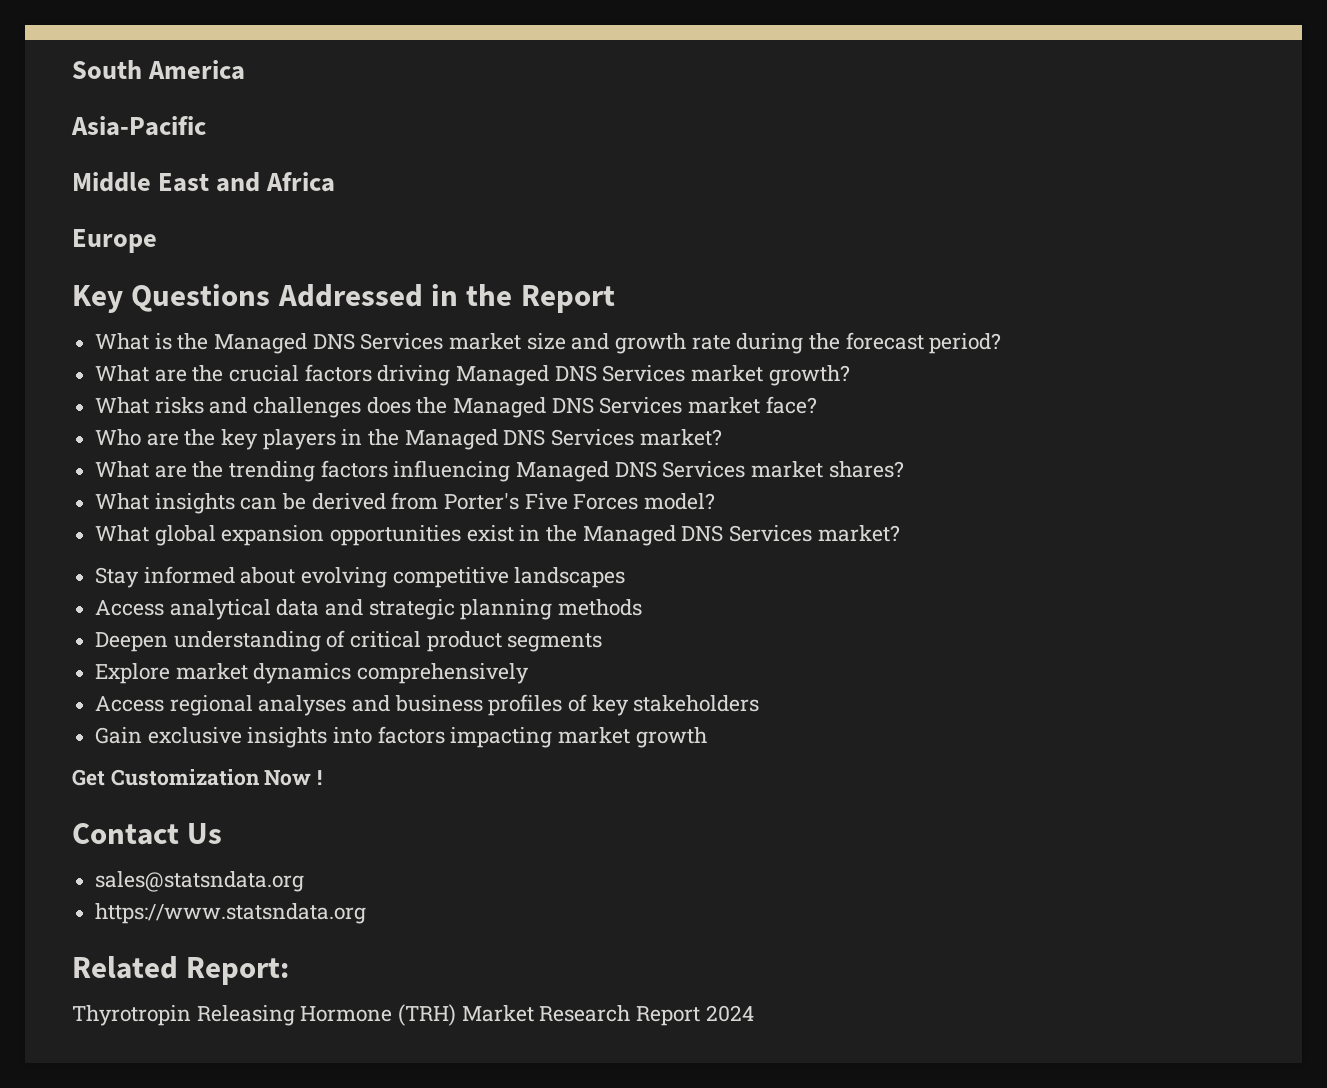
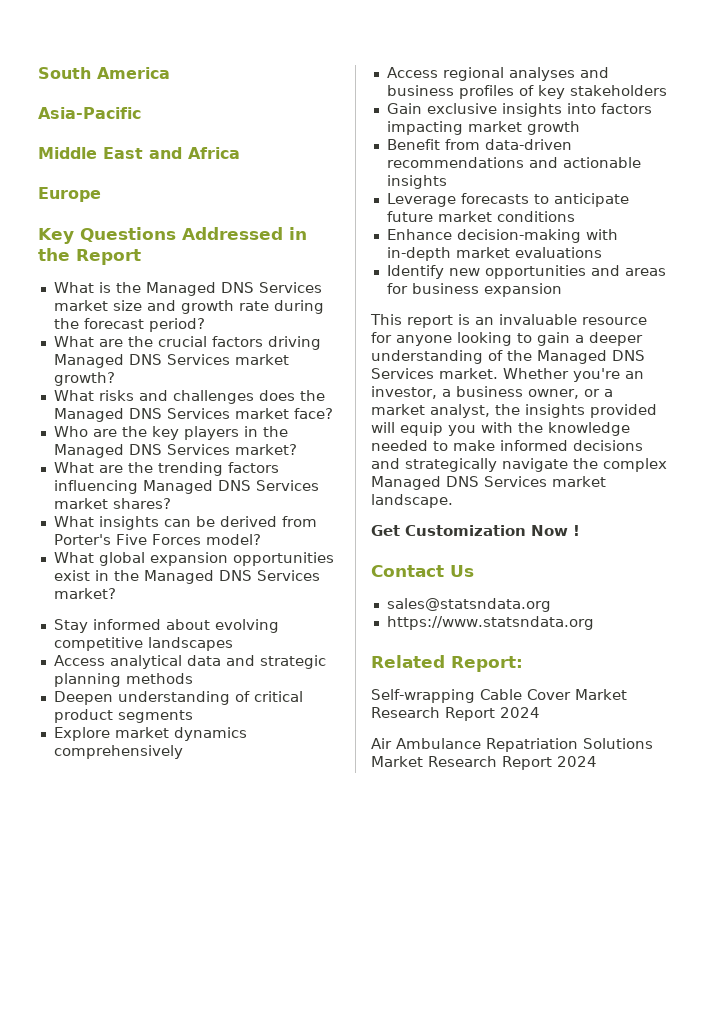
(707, 737) none -> [386,139,572,150] [386,157,641,168] [386,175,447,189] [386,193,629,207] [386,211,575,222] [386,229,618,243] [386,247,602,261] [386,265,666,279] [386,283,562,297] [370,314,647,328] [371,332,643,346] [371,350,645,364] [371,368,644,382] [371,386,613,399] [371,404,657,418] [371,422,630,436] [371,440,643,451] [371,458,667,472] [371,476,606,490] [371,494,453,508] // Benefit from data-driven recommendations and actionable insights // Leverage forecasts to anticipate future market conditions // Enhance decision-making with in-depth market evaluations // Identify new opportunities and areas for business expansion // This report is an invaluable resource for anyone looking to gain a deeper understanding of the Managed DNS Services market. Whether you're an investor, a business owner, or a market analyst, the insights provided will equip you with the knowledge needed to make informed decisions and strategically navigate the complex Managed DNS Services market landscape.
[72,1004,754,1026] Thyrotropin Releasing Hormone (TRH) Market Research Report 2024 -> [371,689,627,703] [371,707,540,721] [371,738,653,752] [371,756,597,770] Self-wrapping Cable Cover Market Research Report 2024 // Air Ambulance Repatriation Solutions Market Research Report 2024

